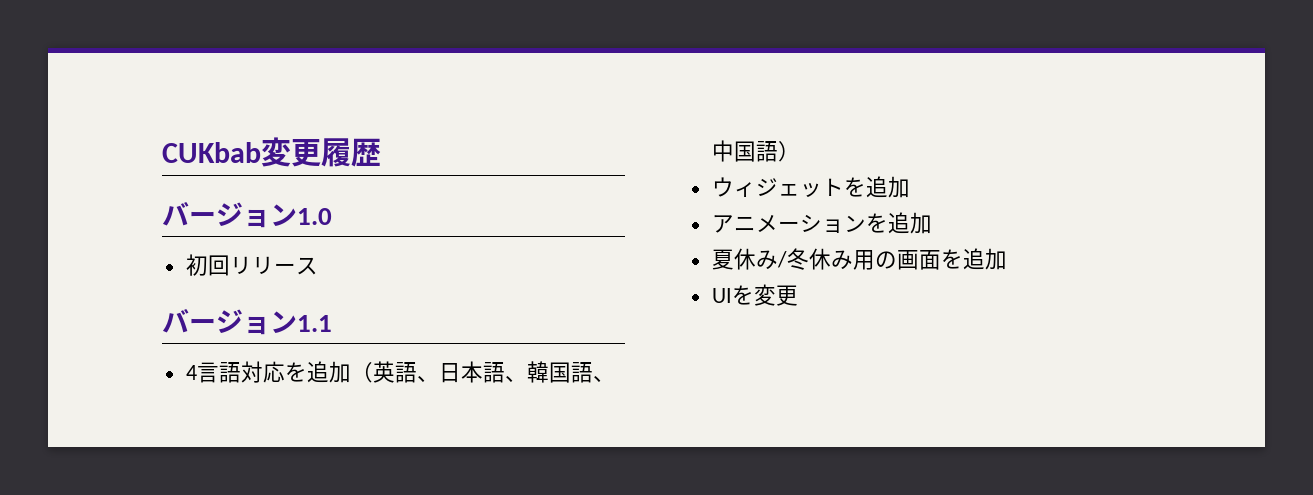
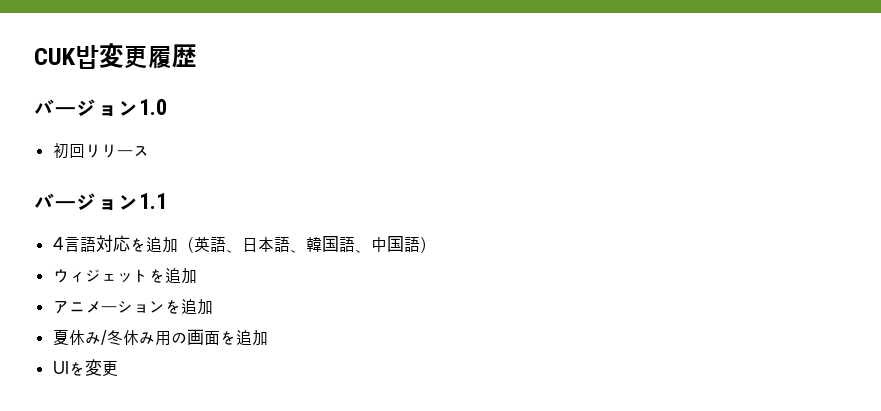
[162,142,261,163] CUKbab -> [34,45,99,69] CUK밥

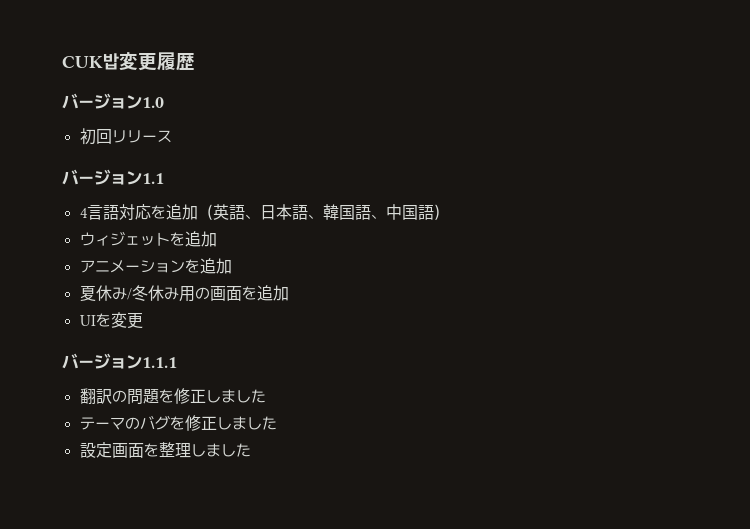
(118, 368) none -> [62,353,177,369] [79,388,266,405] [79,415,277,431] [79,442,251,458] // バージョン1.1.1 // 翻訳の問題を修正しました // テーマのバグを修正しました // 設定画面を整理しました

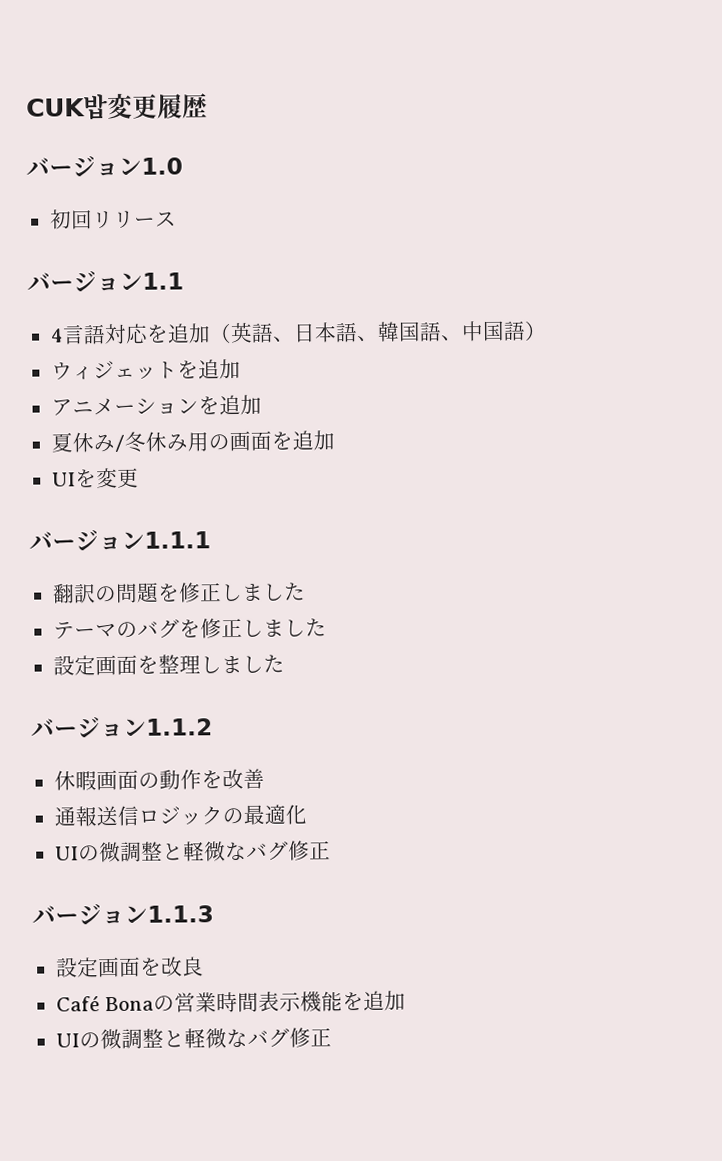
(251, 450) none -> [31,716,213,739] [53,768,265,791] [53,804,307,827] [54,840,331,863] [32,903,214,926] [55,956,204,978] [55,990,407,1013] [55,1027,332,1050] // バージョン1.1.2 // 休暇画面の動作を改善 // 通報送信ロジックの最適化 // UIの微調整と軽微なバグ修正 // バージョン1.1.3 // 設定画面を改良 // Café Bonaの営業時間表示機能を追加 // UIの微調整と軽微なバグ修正

